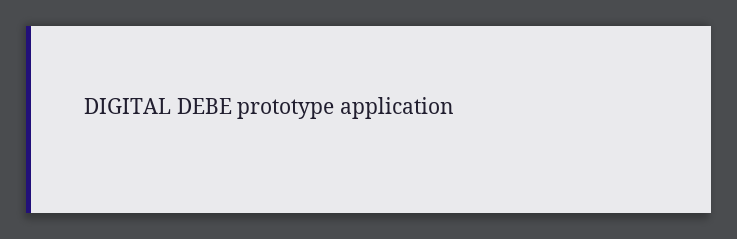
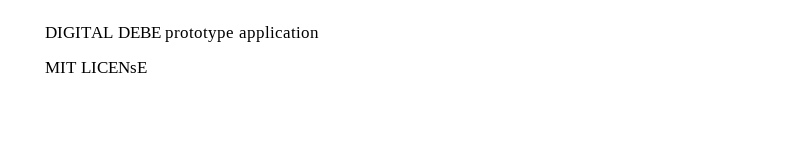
(455, 108) none -> [45,62,147,73] // MIT LICENsE

